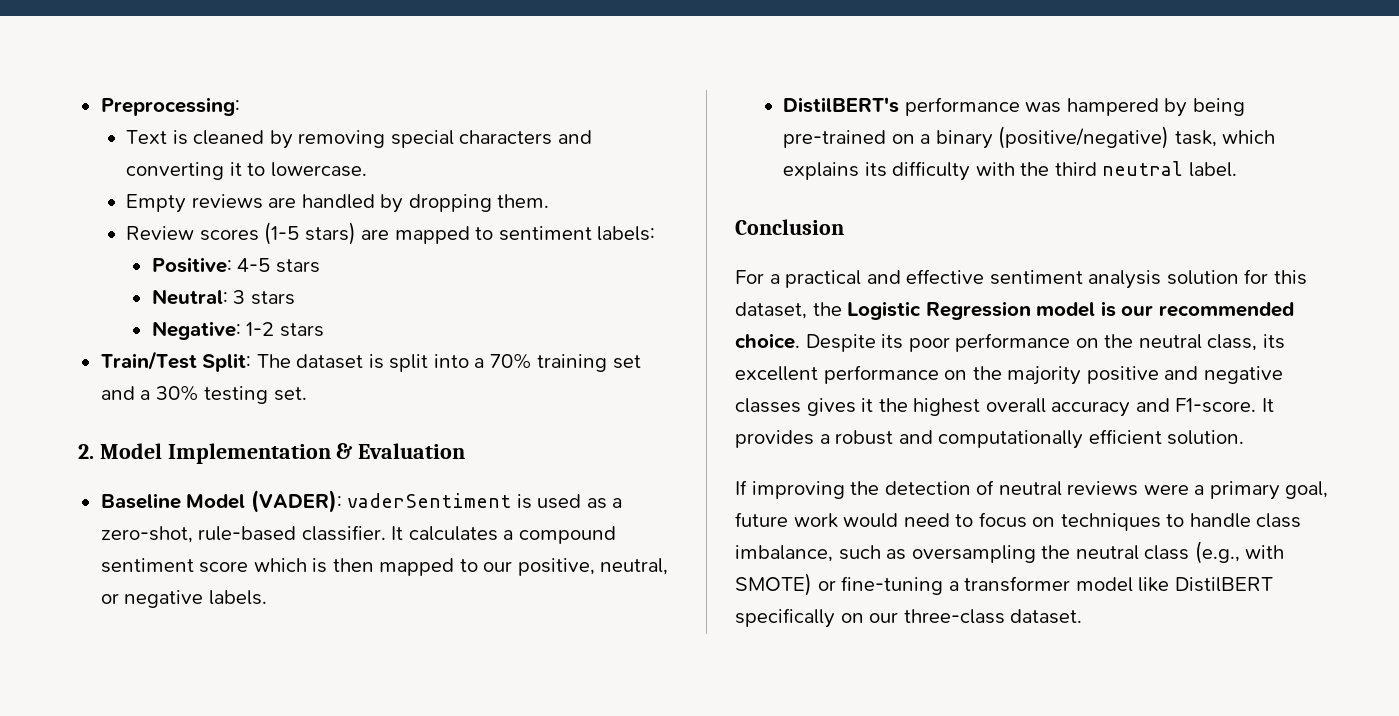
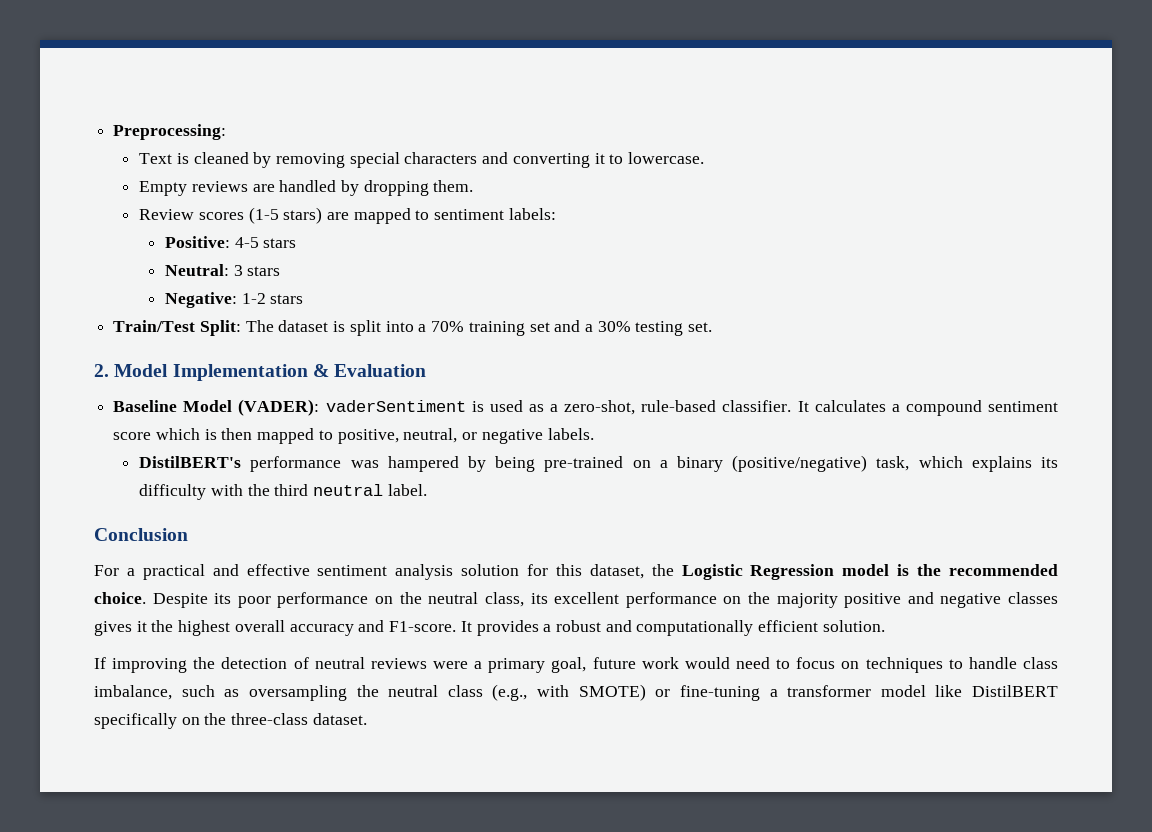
[483,561,513,572] our -> (333, 435) none
[1121,305,1154,316] our -> [917,564,942,576] the
[869,612,899,623] our -> [204,713,227,725] the

